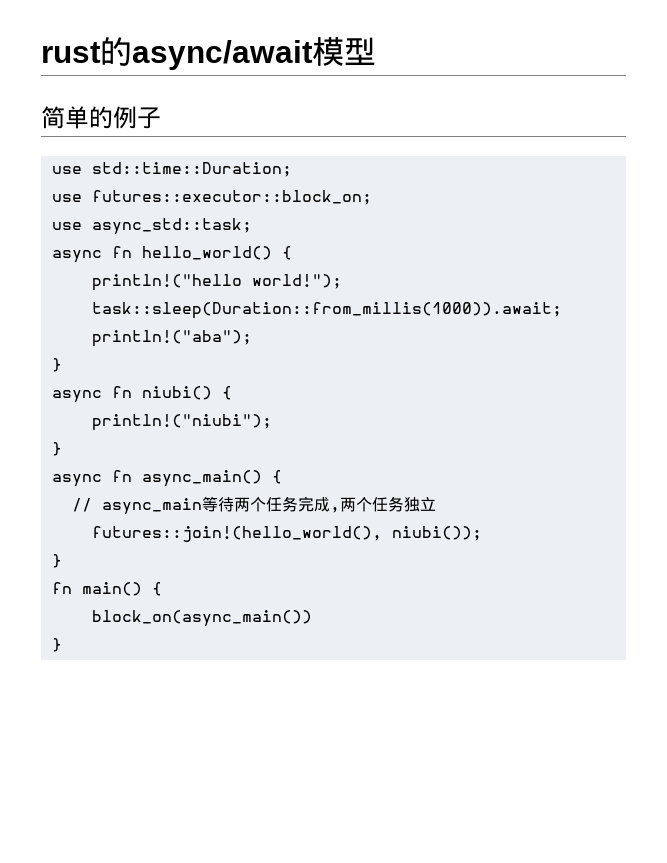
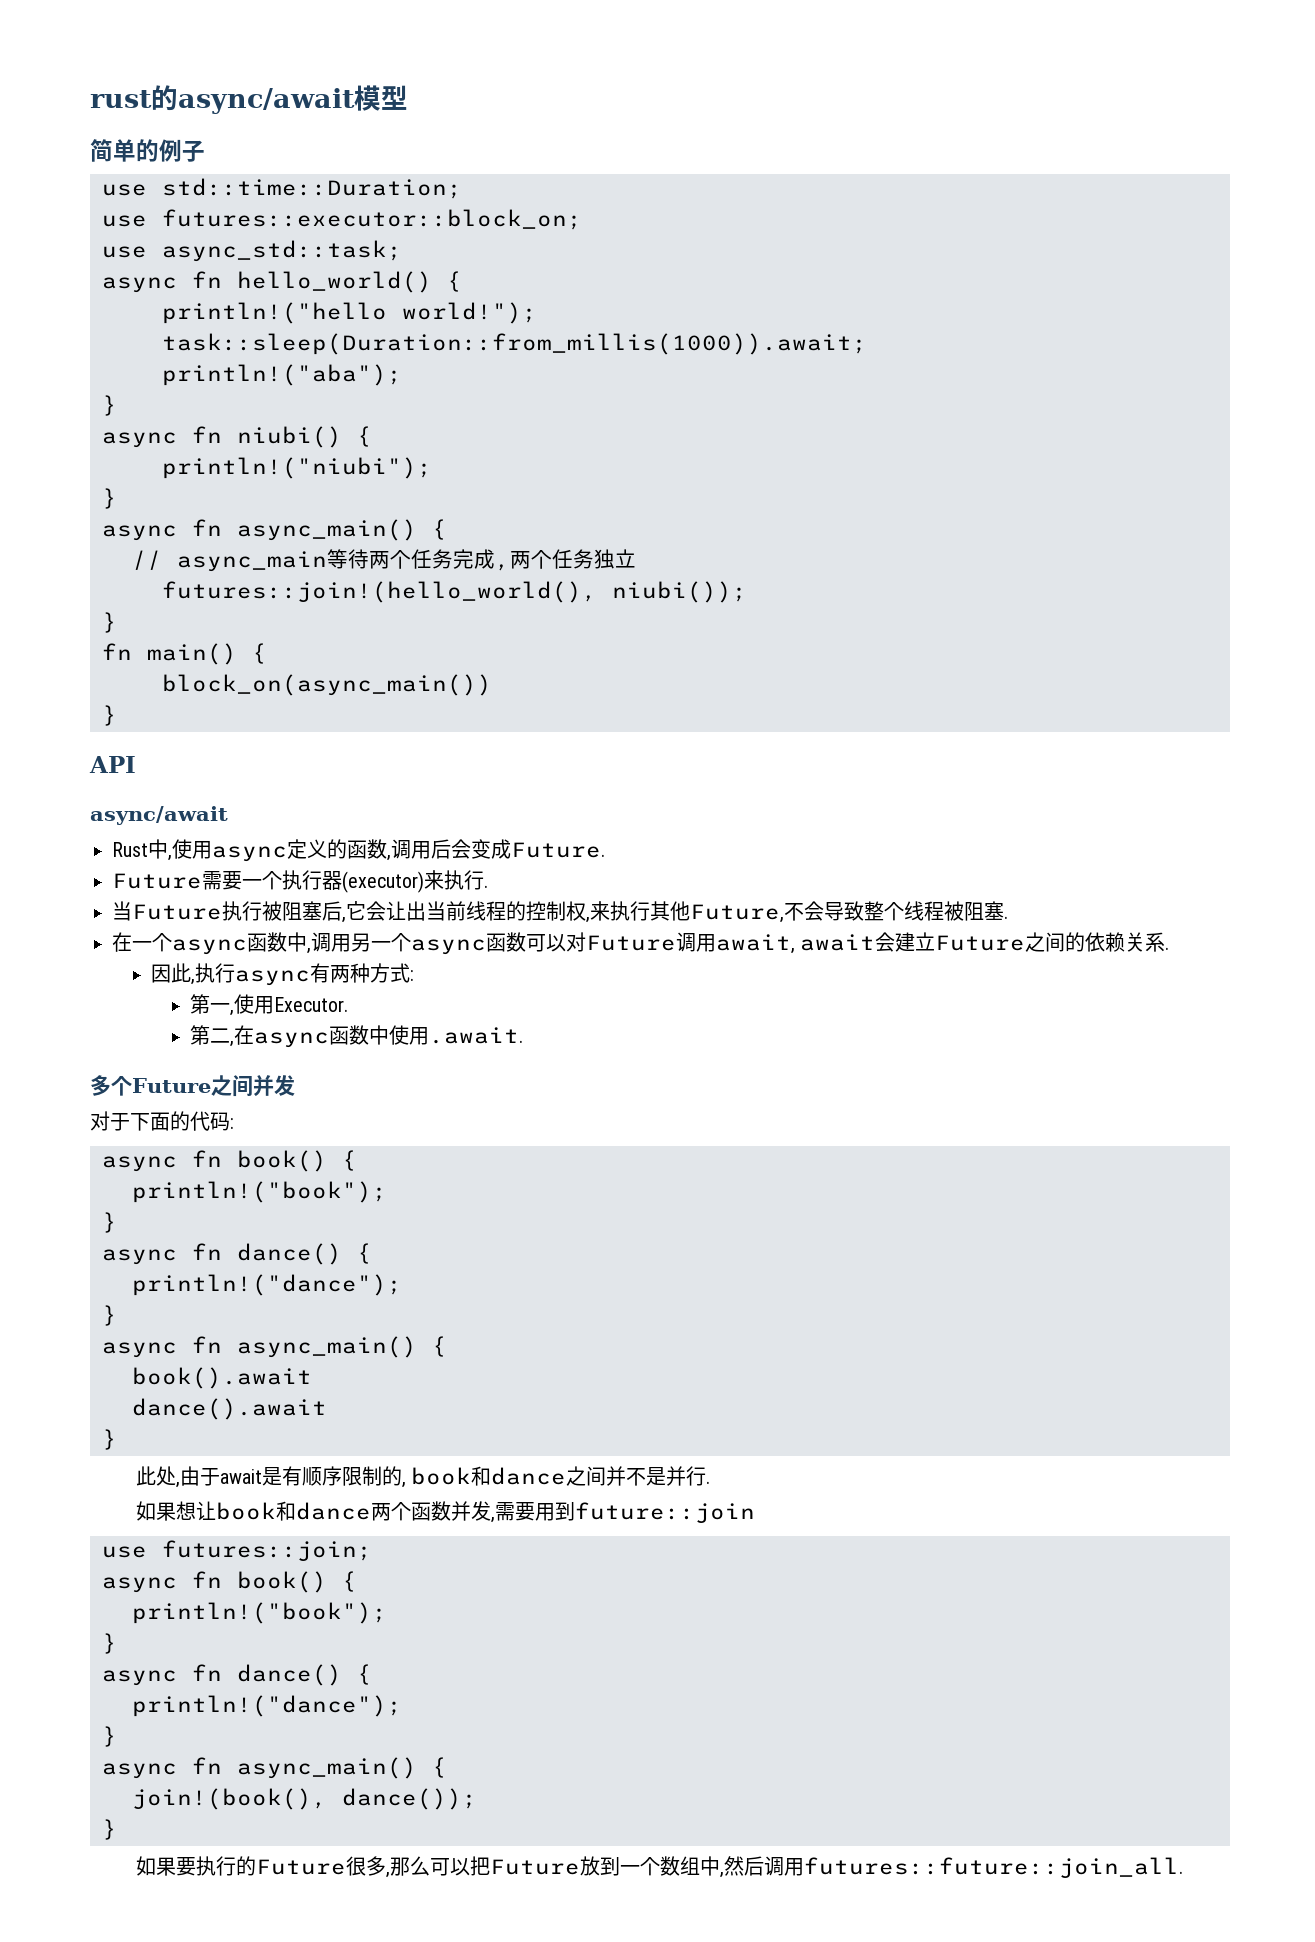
(62, 645) none -> [89,756,136,773] [90,806,228,825] [112,839,605,862] [112,870,488,893] [112,901,1008,923] [112,932,1170,955] [151,963,415,986] [190,994,349,1016] [190,1025,524,1048] [90,1075,295,1097] [90,1111,234,1131] [102,1150,357,1172] [132,1181,387,1203] [102,1212,117,1233] [102,1243,372,1265] [132,1274,402,1296] [102,1305,117,1326] [102,1336,447,1358] [132,1367,312,1389] [132,1398,327,1420] [102,1429,117,1450] [135,1466,711,1488] [135,1501,755,1523] [102,1540,372,1561] [102,1571,357,1593] [132,1602,387,1624] [102,1633,117,1654] [102,1664,372,1686] [132,1695,402,1717] [102,1726,117,1747] [102,1757,447,1779] [132,1788,477,1810] [102,1819,117,1840] [135,1856,1183,1878] // API // async/await // Rust中,使用async定义的函数,调用后会变成Future. // Future需要一个执行器(executor)来执行. // 当Future执行被阻塞后,它会让出当前线程的控制权,来执行其他Future,不会导致整个线程被阻塞. // 在一个async函数中,调用另一个async函数可以对Future调用await, await会建立Future之间的依赖关系. // 因此,执行async有两种方式: // 第一,使用Executor. // 第二,在async函数中使用.await. // 多个Future之间并发 // 对于下面的代码: // async fn book() { // println!("book"); // } // async fn dance() { // println!("dance"); // } // async fn async_main() { // book().await // dance().await // } // 此处,由于await是有顺序限制的, book和dance之间并不是并行. // 如果想让book和dance两个函数并发,需要用到future::join // use futures::join; // async fn book() { // println!("book"); // } // async fn dance() { // println!("dance"); // } // async fn async_main() { // join!(book(), dance()); // } // 如果要执行的Future很多,那么可以把Future放到一个数组中,然后调用futures::future::join_all.

